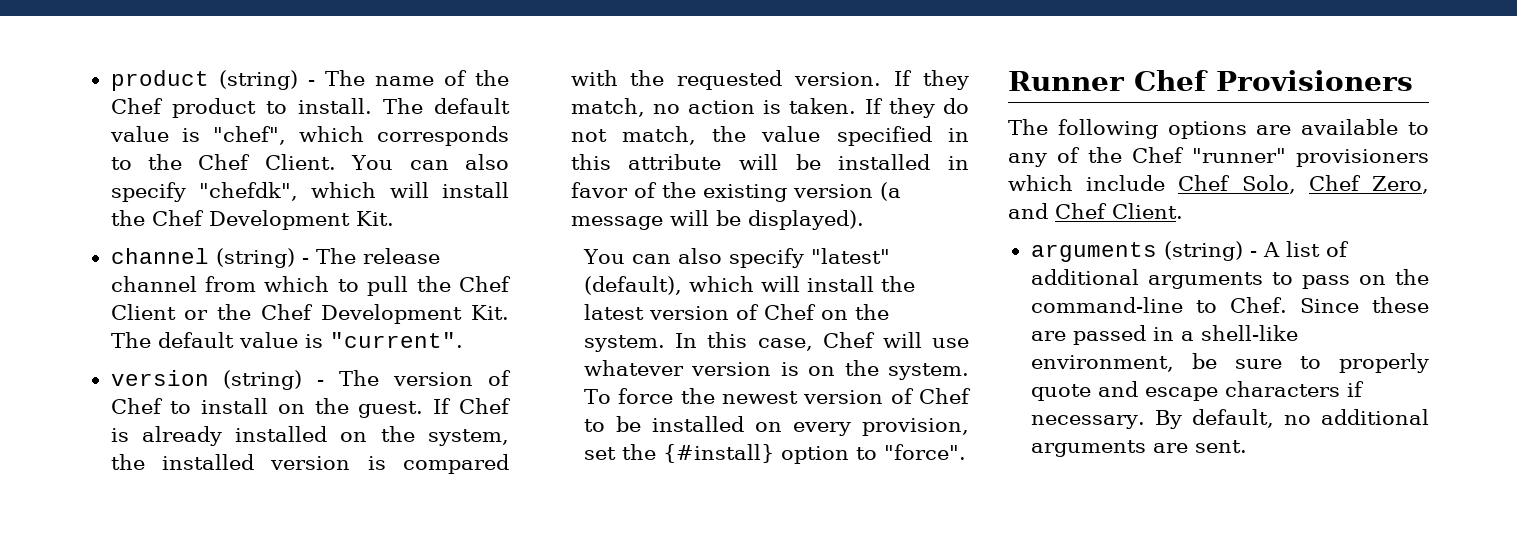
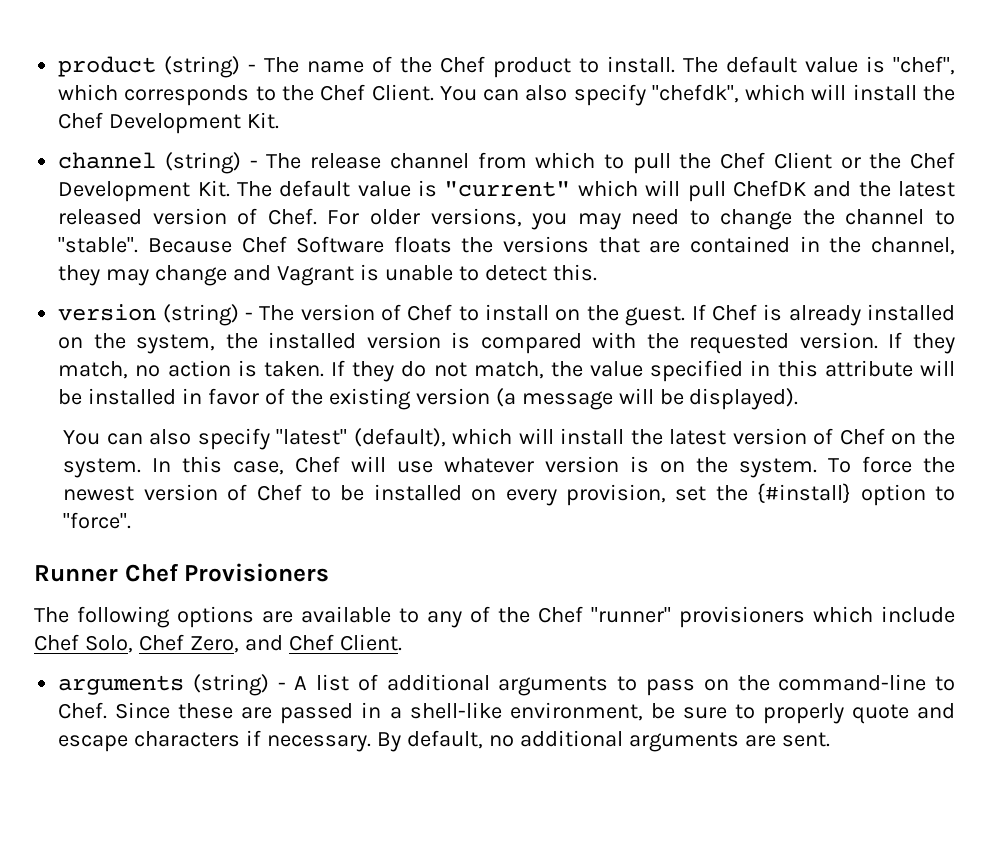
[329,332,463,348] "current". -> [444,180,955,202] [58,208,955,230] [58,236,955,255] [58,264,597,286] "current" which will pull ChefDK and the latest released version of Chef. For older versions, you may need to change the channel to "stable". Because Chef Software floats the versions that are contained in the channel, they may change and Vagrant is unable to detect this.

